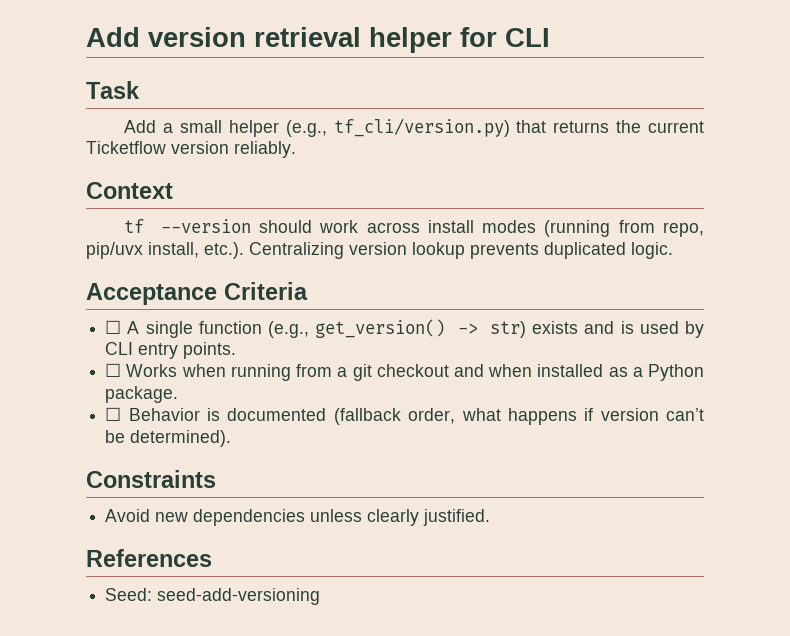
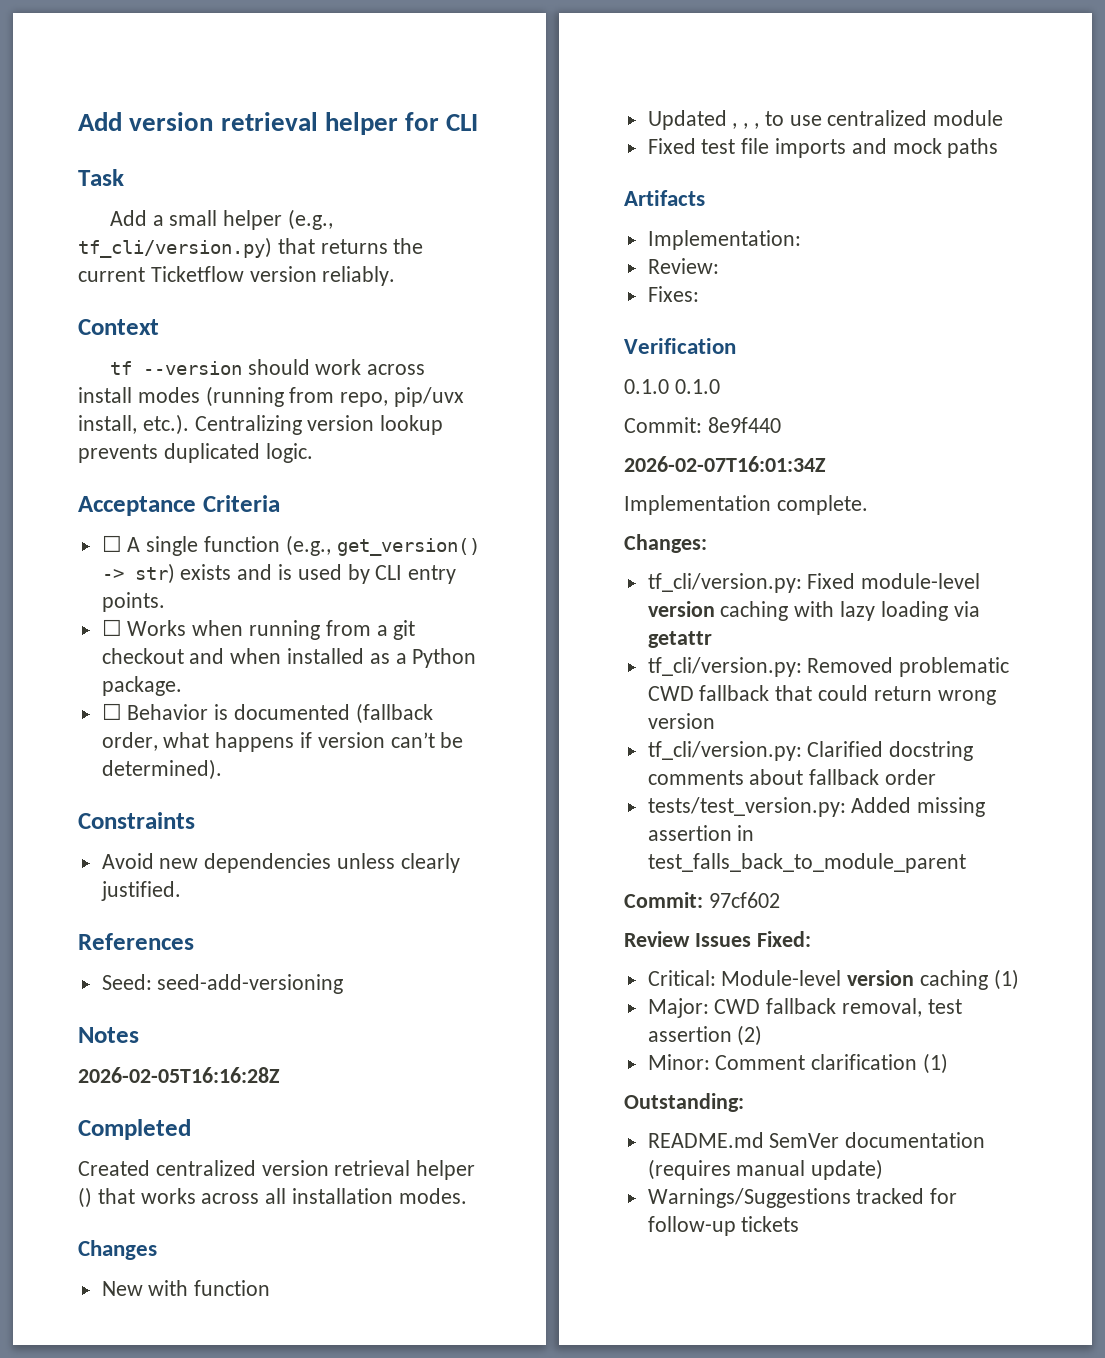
(321, 596) none -> [78,1027,139,1043] [78,1067,280,1083] [78,1119,191,1140] [78,1160,476,1180] [78,1187,467,1208] [78,1240,157,1260] [101,1280,271,1296] [647,110,1004,130] [647,138,999,158] [624,190,705,206] [647,230,801,250] [647,258,719,274] [647,286,699,302] [624,338,736,354] [624,379,720,394] [624,417,781,433] [624,456,826,472] [624,495,868,515] [624,534,707,553] [647,573,981,593] [647,601,980,621] [647,631,712,648] [647,657,1010,677] [647,685,996,705] [647,713,715,729] [647,741,974,761] [647,769,937,785] [647,797,986,817] [647,825,755,841] [647,853,966,873] [624,892,780,908] [624,931,811,947] [647,969,1019,990] [647,998,962,1018] [647,1025,763,1046] [647,1053,949,1074] [624,1093,744,1112] [647,1132,986,1148] [647,1159,884,1180] [647,1188,958,1208] [647,1216,800,1236] // Notes // 2026-02-05T16:16:28Z // Completed // Created centralized version retrieval helper () that works across all installation modes. // Changes // New with function // Updated , , , to use centralized module // Fixed test file imports and mock paths // Artifacts // Implementation: // Review: // Fixes: // Verification // 0.1.0 0.1.0 // Commit: 8e9f440 // 2026-02-07T16:01:34Z // Implementation complete. // Changes: // tf_cli/version.py: Fixed module-level version caching with lazy loading via getattr // tf_cli/version.py: Removed problematic CWD fallback that could return wrong version // tf_cli/version.py: Clarified docstring comments about fallback order // tests/test_version.py: Added missing assertion in test_falls_back_to_module_parent // Commit: 97cf602 // Review Issues Fixed: // Critical: Module-level version caching (1) // Major: CWD fallback removal, test assertion (2) // Minor: Comment clarification (1) // Outstanding: // README.md SemVer documentation (requires manual update) // Warnings/Suggestions tracked for follow-up tickets

